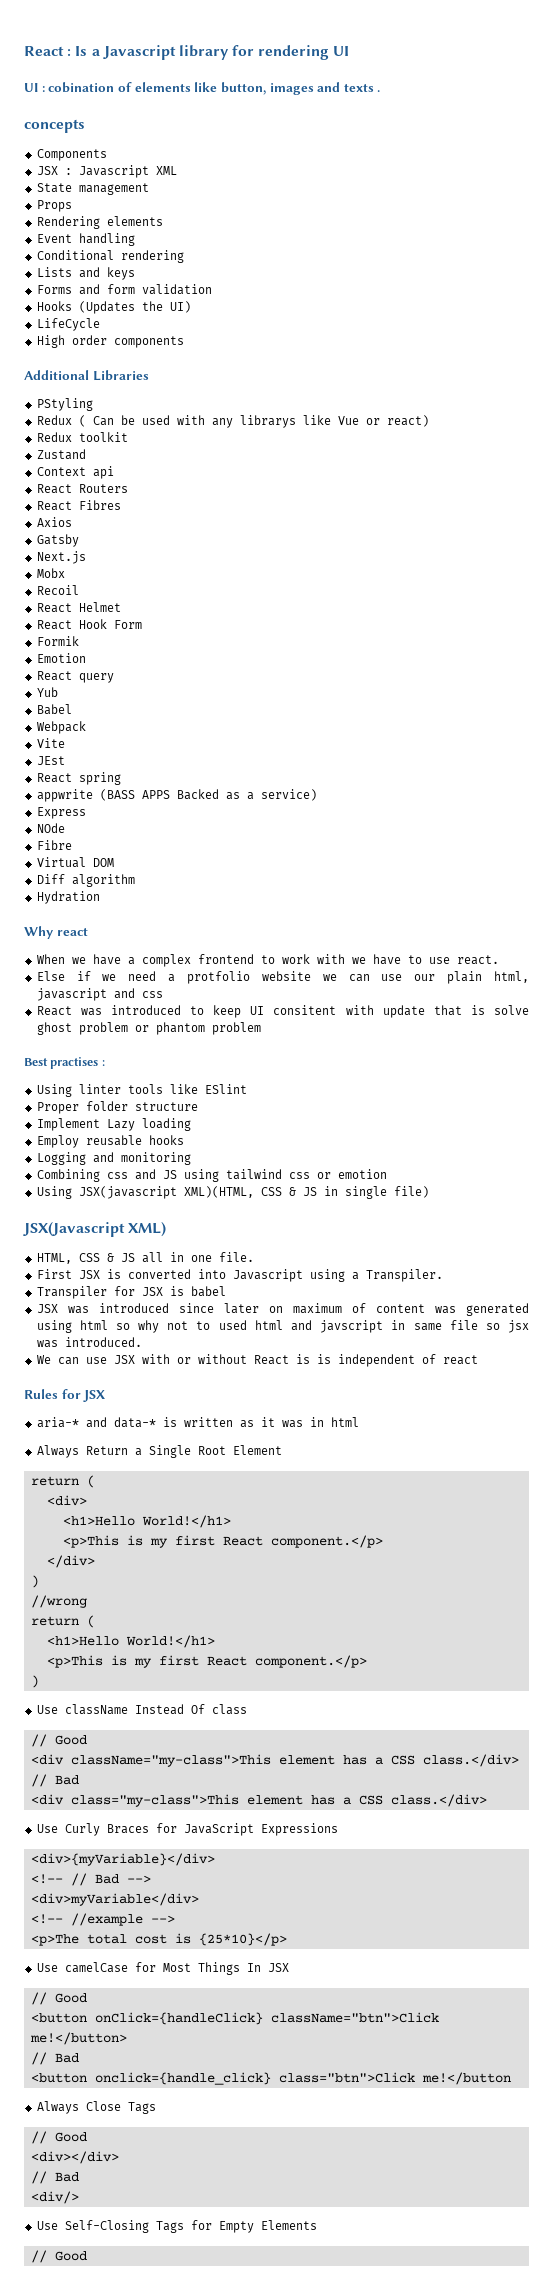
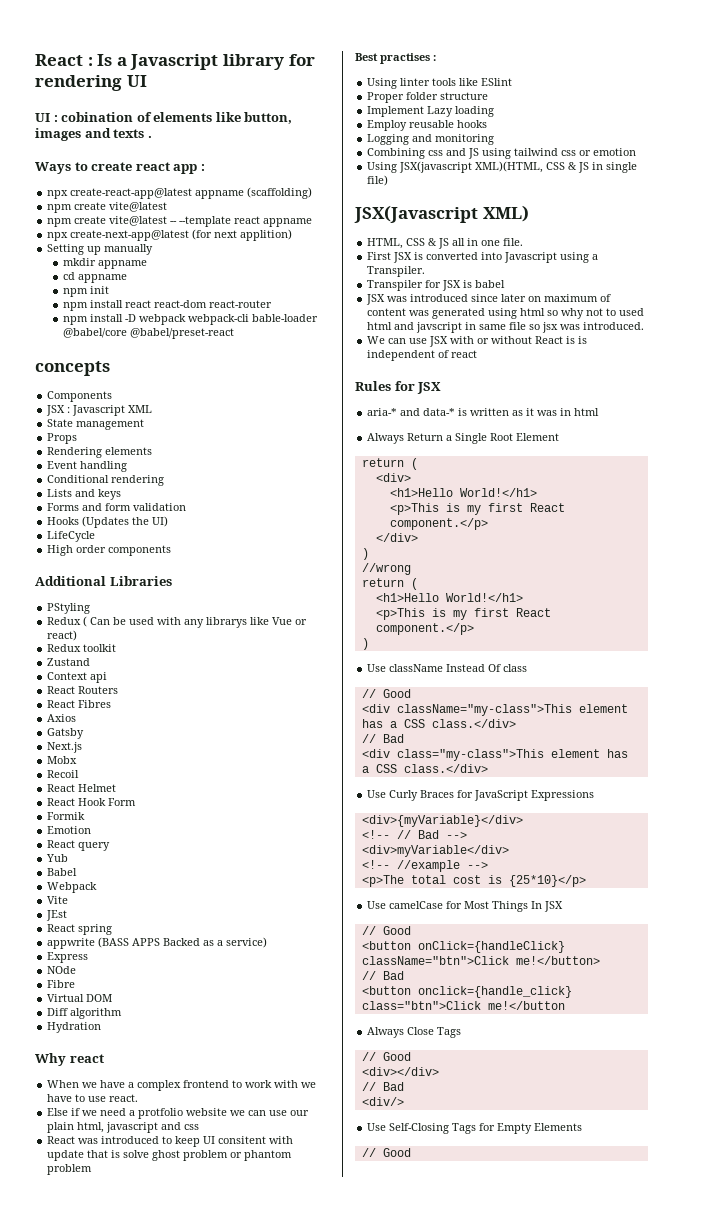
(381, 91) none -> [35,162,205,174] [47,187,313,199] [47,202,168,213] [47,216,313,227] [47,229,293,241] [47,244,154,255] [63,258,148,269] [63,272,128,283] [63,286,110,297] [63,300,273,311] [63,314,319,325] [63,328,235,339] // Ways to create react app : // npx create-react-app@latest appname (scaffolding) // npm create vite@latest // npm create vite@latest -- --template react appname // npx create-next-app@latest (for next applition) // Setting up manually // mkdir appname // cd appname // npm init // npm install react react-dom react-router // npm install -D webpack webpack-cli bable-loader @babel/core @babel/preset-react

